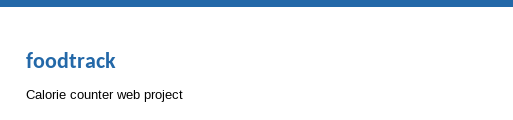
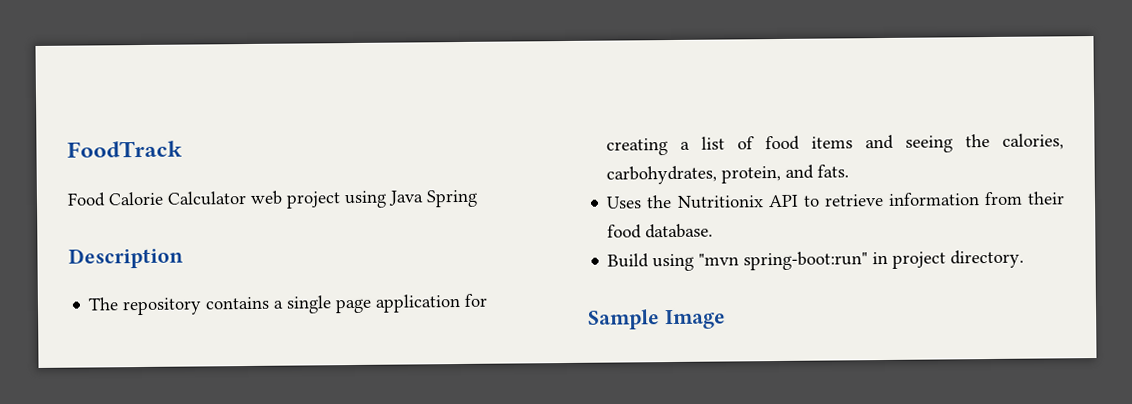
[26,52,116,68] [26,90,183,102] foodtrack // Calorie counter web project -> [67,140,183,158] [67,189,478,209] [68,247,184,269] [88,293,488,316] [606,133,1064,156] [606,164,850,185] [606,191,1065,209] [607,223,714,239] [607,249,1025,272] [588,309,726,330] FoodTrack // Food Calorie Calculator web project using Java Spring // Description // The repository contains a single page application for creating a list of food items and seeing the calories, carbohydrates, protein, and fats. // Uses the Nutritionix API to retrieve information from their food database. // Build using "mvn spring-boot:run" in project directory. // Sample Image

